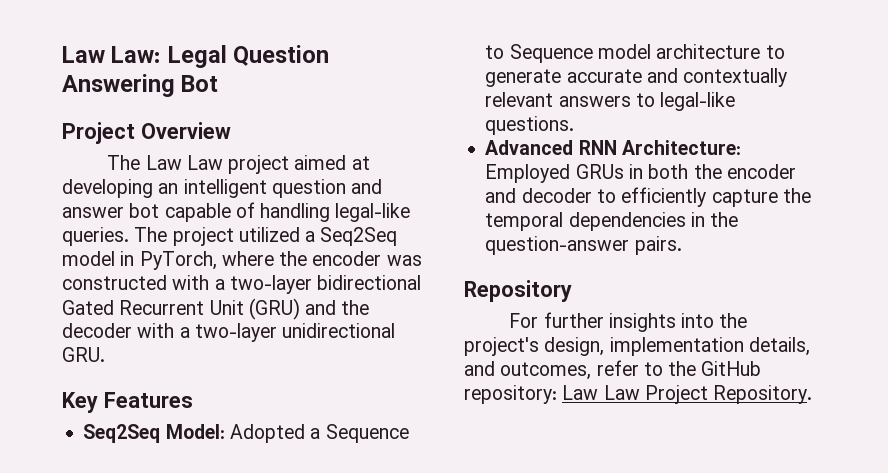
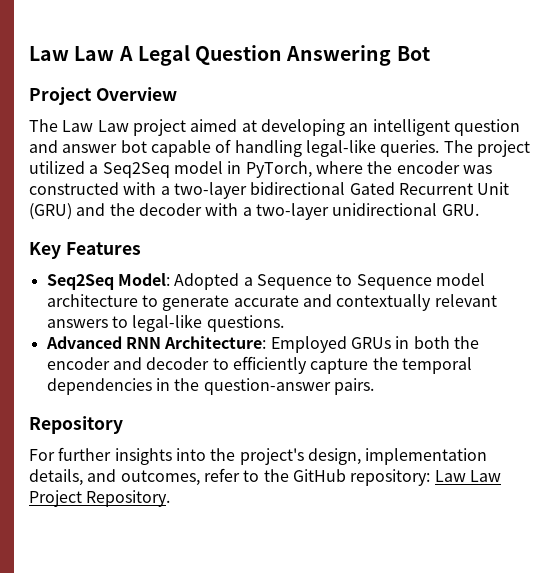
[62,46,162,63] Law Law: -> [29,46,133,61] Law Law A

